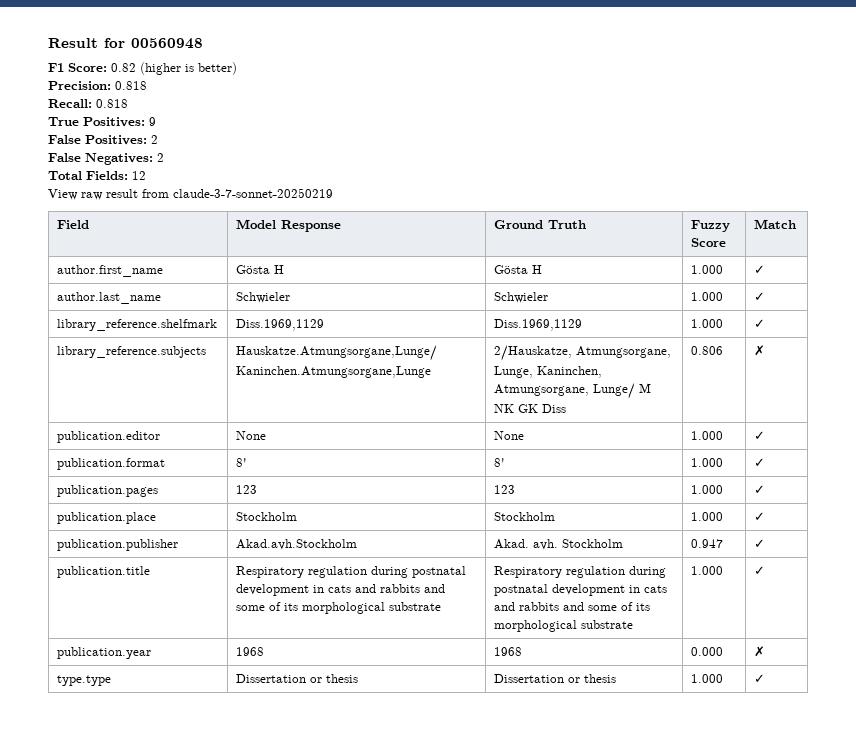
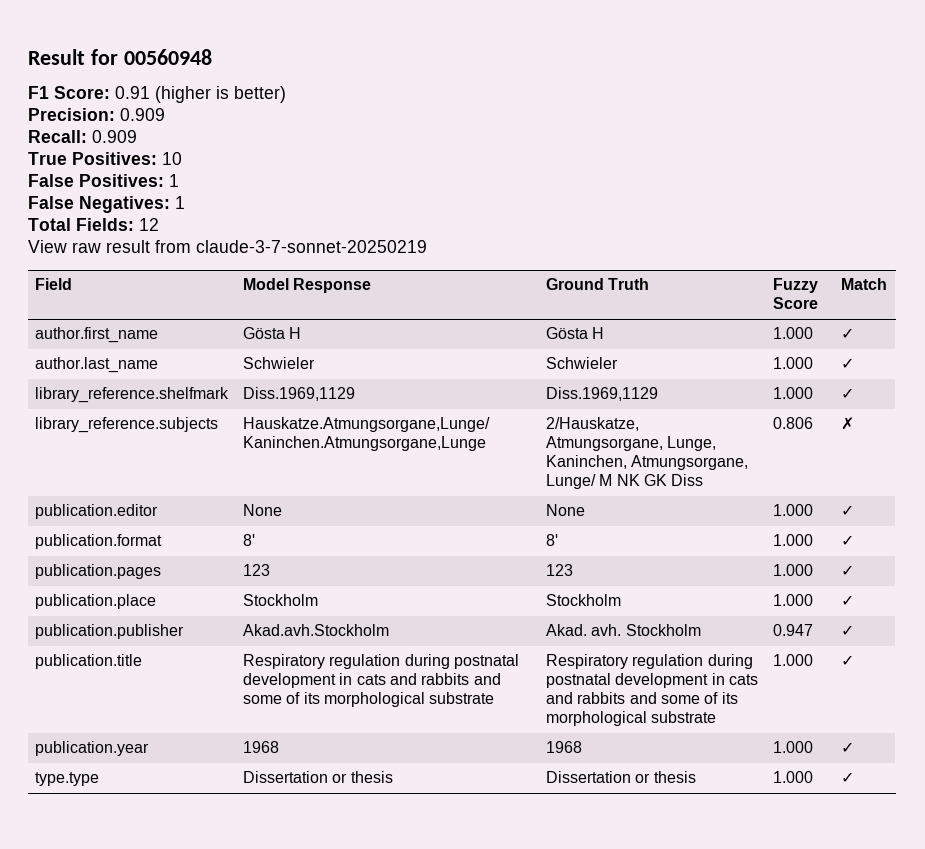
[111,63,136,72] 0.82 -> [115,86,150,99] 0.91
[115,81,147,90] 0.818 -> [120,108,165,121] 0.909
[96,99,128,108] 0.818 -> [92,130,137,143] 0.909
[149,117,156,126] 9 -> [162,152,182,165] 10
[151,135,158,144] 2 -> [169,174,179,187] 1
[157,153,164,162] 2 -> [175,196,185,209] 1
[691,647,724,656] [754,646,766,657] 0.000 | ✗ -> [773,741,814,753] [841,742,855,753] 1.000 | ✓

